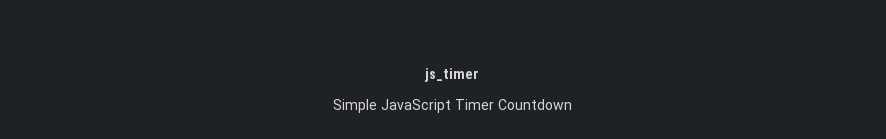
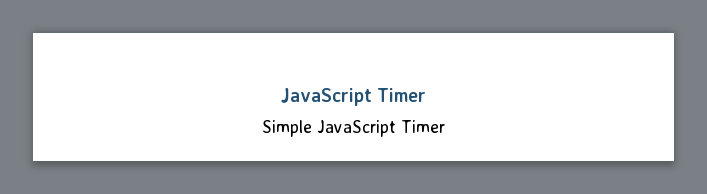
[424,68,479,82] js_timer -> [280,88,427,106] JavaScript Timer
[497,99,572,110] Countdown -> (445, 126) none

